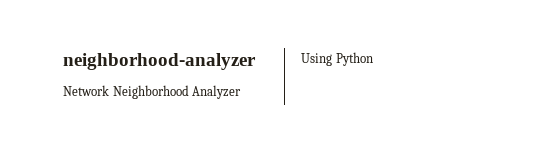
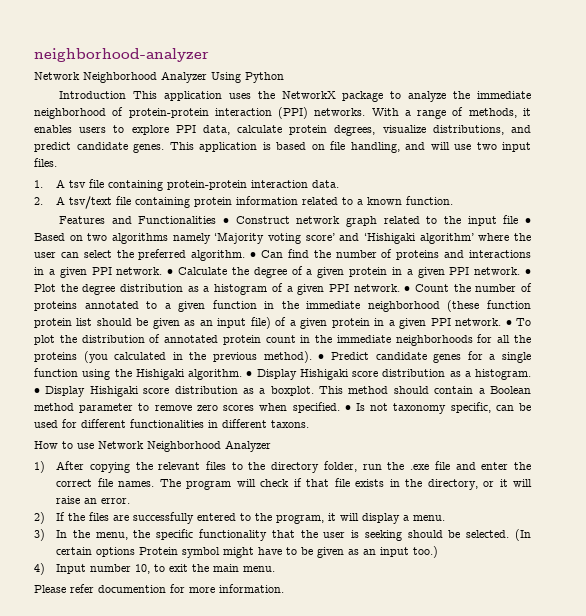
(373, 59) none -> [58,91,531,102] [34,107,531,119] [34,125,531,136] [34,141,531,153] [34,158,57,167] [34,179,340,191] [34,196,454,209] [58,215,531,227] [34,232,532,244] [34,249,531,261] [34,266,531,278] [34,283,532,295] [34,300,531,312] [34,317,531,329] [34,334,531,346] [34,351,532,363] [34,368,531,380] [34,386,531,397] [34,402,531,414] [34,419,309,428] [34,440,271,452] [34,461,531,473] [56,478,532,490] [56,496,131,504] [34,512,446,524] [34,529,531,541] [56,546,439,558] [34,563,276,575] [34,584,284,593] // Introduction This application uses the NetworkX package to analyze the immediate neighborhood of protein-protein interaction (PPI) networks. With a range of methods, it enables users to explore PPI data, calculate protein degrees, visualize distributions, and predict candidate genes. This application is based on file handling, and will use two input files. // 1. A tsv file containing protein-protein interaction data. // 2. A tsv/text file containing protein information related to a known function. // Features and Functionalities • Construct network graph related to the input file • Based on two algorithms namely ‘Majority voting score’ and ‘Hishigaki algorithm’ where the user can select the preferred algorithm. • Can find the number of proteins and interactions in a given PPI network. • Calculate the degree of a given protein in a given PPI network. • Plot the degree distribution as a histogram of a given PPI network. • Count the number of proteins annotated to a given function in the immediate neighborhood (these function protein list should be given as an input file) of a given protein in a given PPI network. • To plot the distribution of annotated protein count in the immediate neighborhoods for all the proteins (you calculated in the previous method). • Predict candidate genes for a single function using the Hishigaki algorithm. • Display Hishigaki score distribution as a histogram. • Display Hishigaki score distribution as a boxplot. This method should contain a Boolean method parameter to remove zero scores when specified. • Is not taxonomy specific, can be used for different functionalities in different taxons. // How to use Network Neighborhood Analyzer // 1) After copying the relevant files to the directory folder, run the .exe file and enter the correct file names. The program will check if that file exists in the directory, or it will raise an error. // 2) If the files are successfully entered to the program, it will display a menu. // 3) In the menu, the specific functionality that the user is seeking should be selected. (In certain options Protein symbol might have to be given as an input too.) // 4) Input number 10, to exit the main menu. // Please refer documention for more information.

